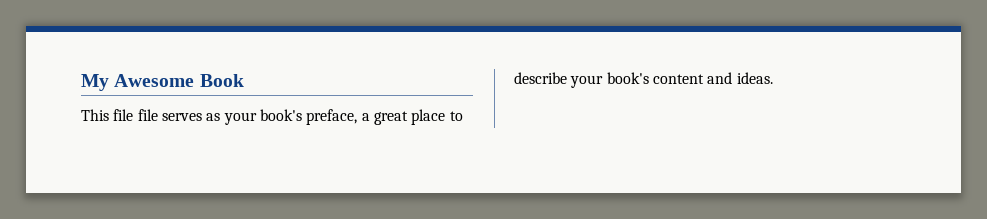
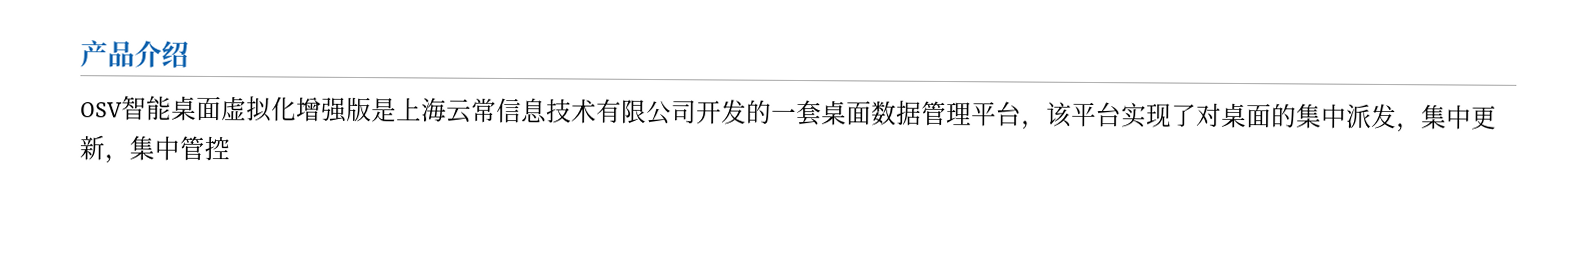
[81,74,244,91] [81,109,463,125] [514,72,773,88] My Awesome Book // This file file serves as your book's preface, a great place to describe your book's content and ideas. -> [80,40,189,68] [80,95,1497,133] [79,135,230,164] 产品介绍 // OSV智能桌面虚拟化增强版是上海云常信息技术有限公司开发的一套桌面数据管理平台，该平台实现了对桌面的集中派发，集中更新，集中管控

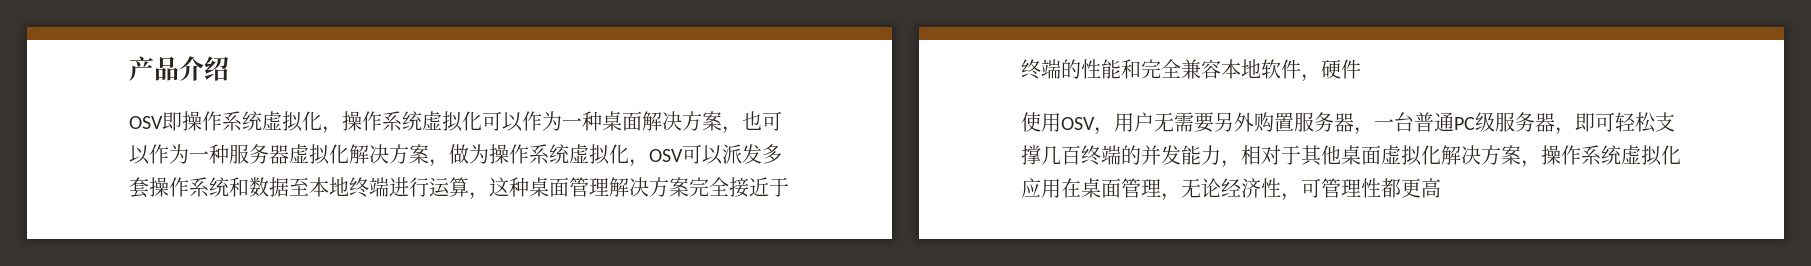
[121,95,1497,133] [79,135,230,164] 智能桌面虚拟化增强版是上海云常信息技术有限公司开发的一套桌面数据管理平台，该平台实现了对桌面的集中派发，集中更新，集中管控 -> [162,111,782,134] [129,144,782,167] [129,177,789,200] [1021,59,1361,82] [1021,112,1675,135] [1021,145,1681,168] [1021,178,1441,201] 即操作系统虚拟化，操作系统虚拟化可以作为一种桌面解决方案，也可以作为一种服务器虚拟化解决方案，做为操作系统虚拟化，OSV可以派发多套操作系统和数据至本地终端进行运算，这种桌面管理解决方案完全接近于终端的性能和完全兼容本地软件，硬件 // 使用OSV，用户无需要另外购置服务器，一台普通PC级服务器，即可轻松支撑几百终端的并发能力，相对于其他桌面虚拟化解决方案，操作系统虚拟化应用在桌面管理，无论经济性，可管理性都更高

